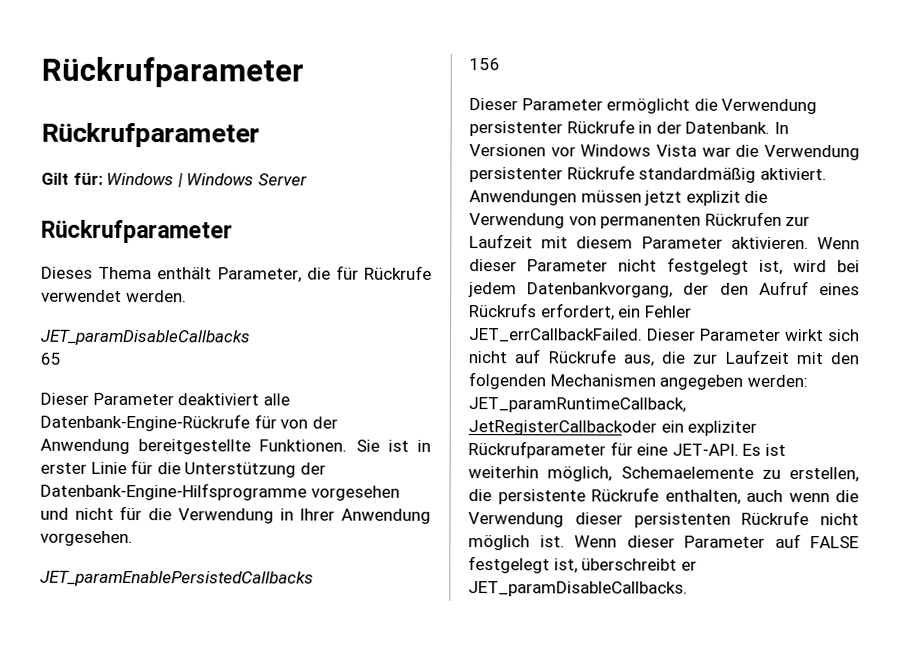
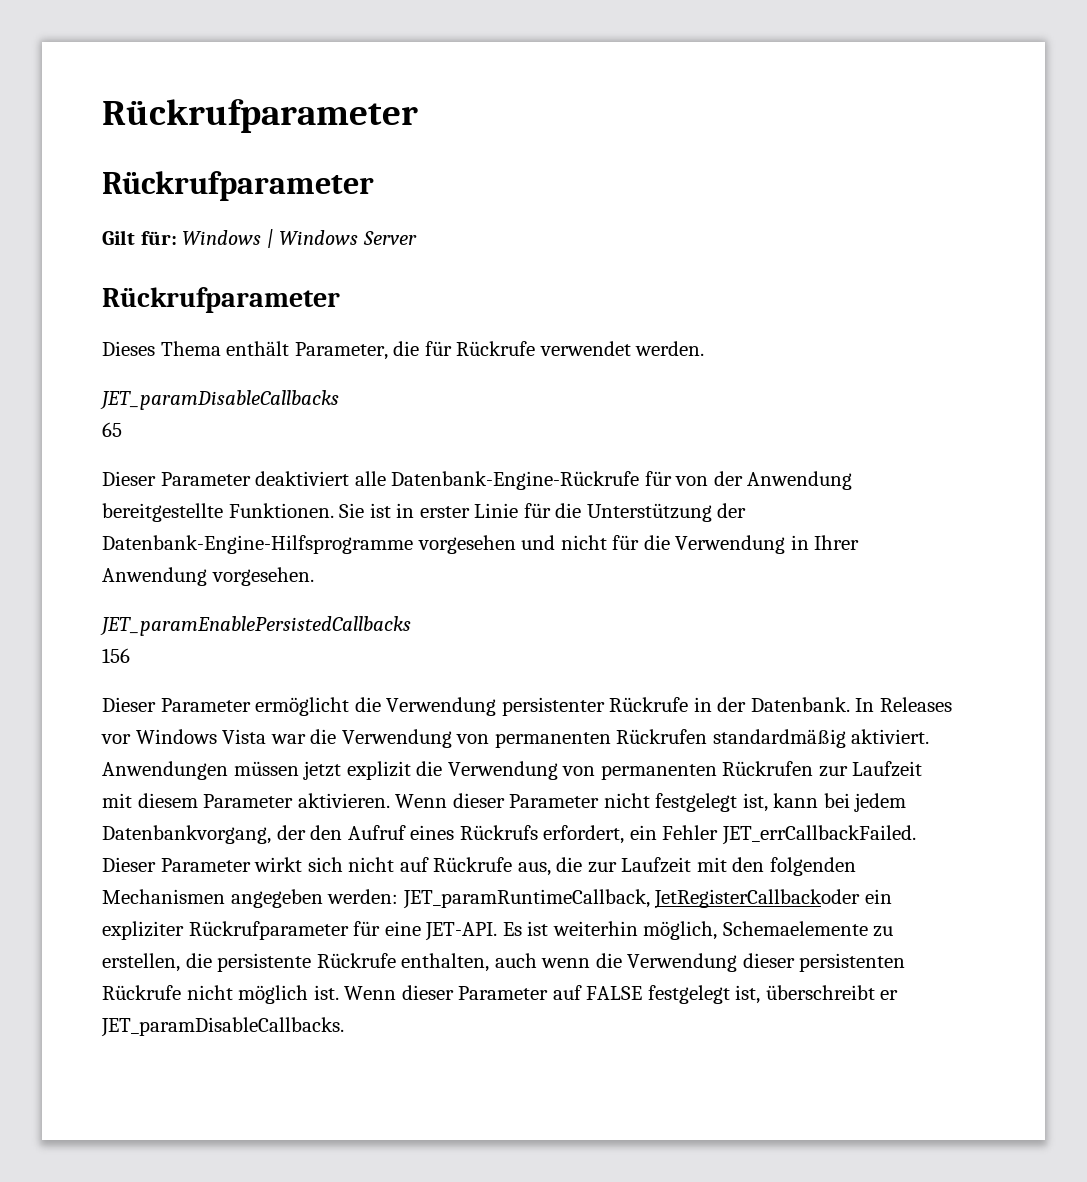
[469,144,546,157] Versionen -> [879,697,952,712] Releases
[469,165,635,183] persistenter Rückrufe -> [456,729,708,748] von permanenten Rückrufen
[793,259,827,273] wird -> [773,793,819,808] kann

